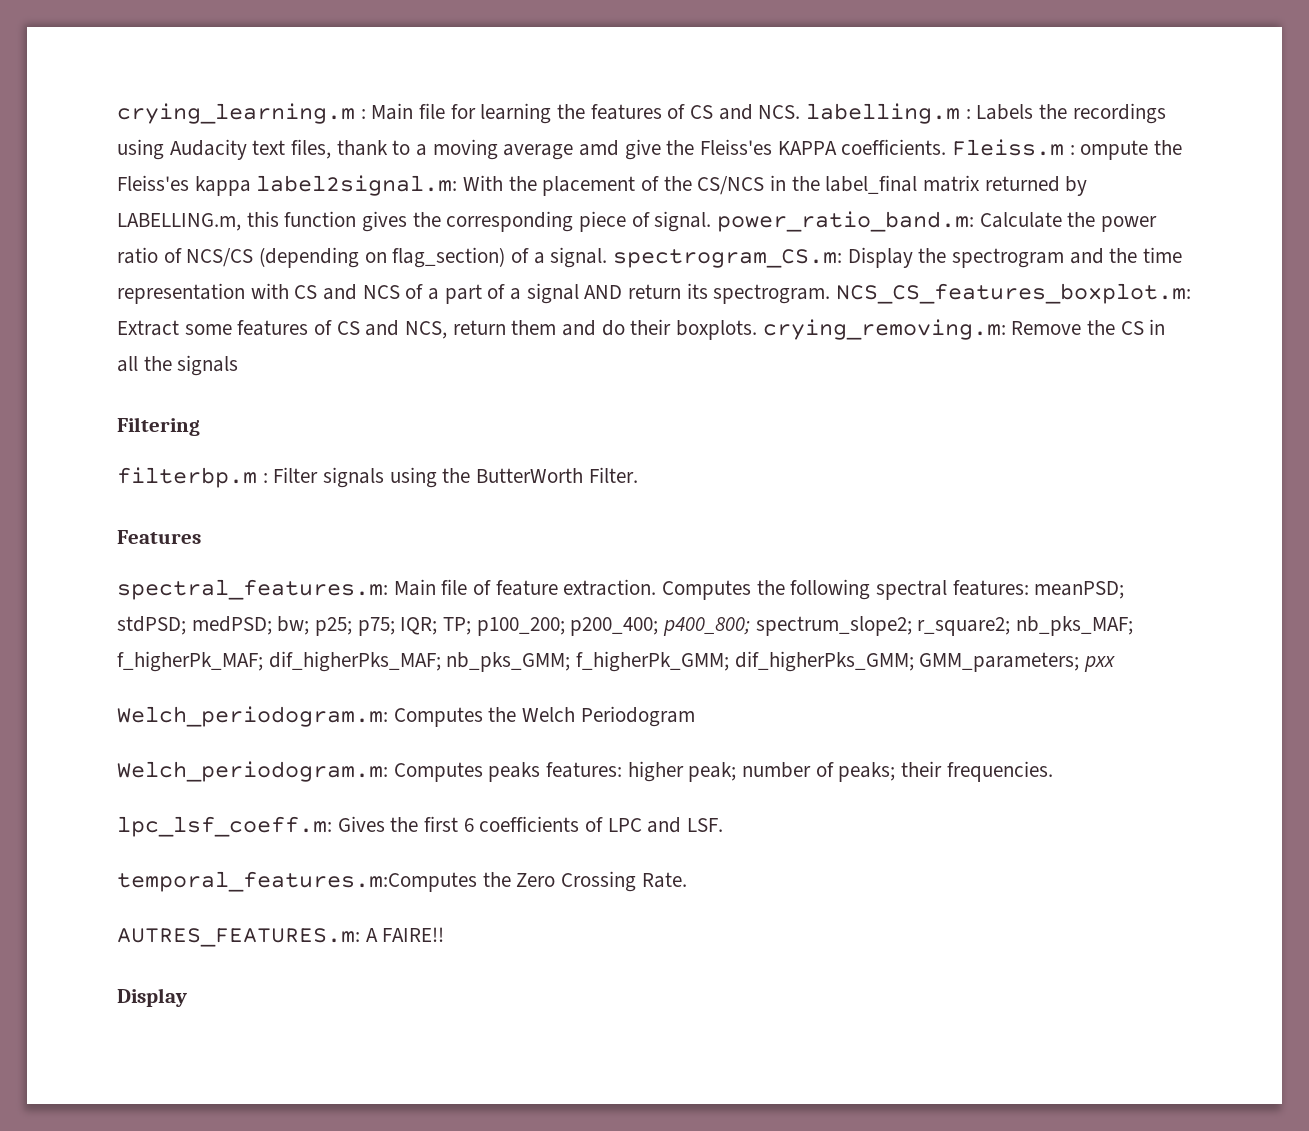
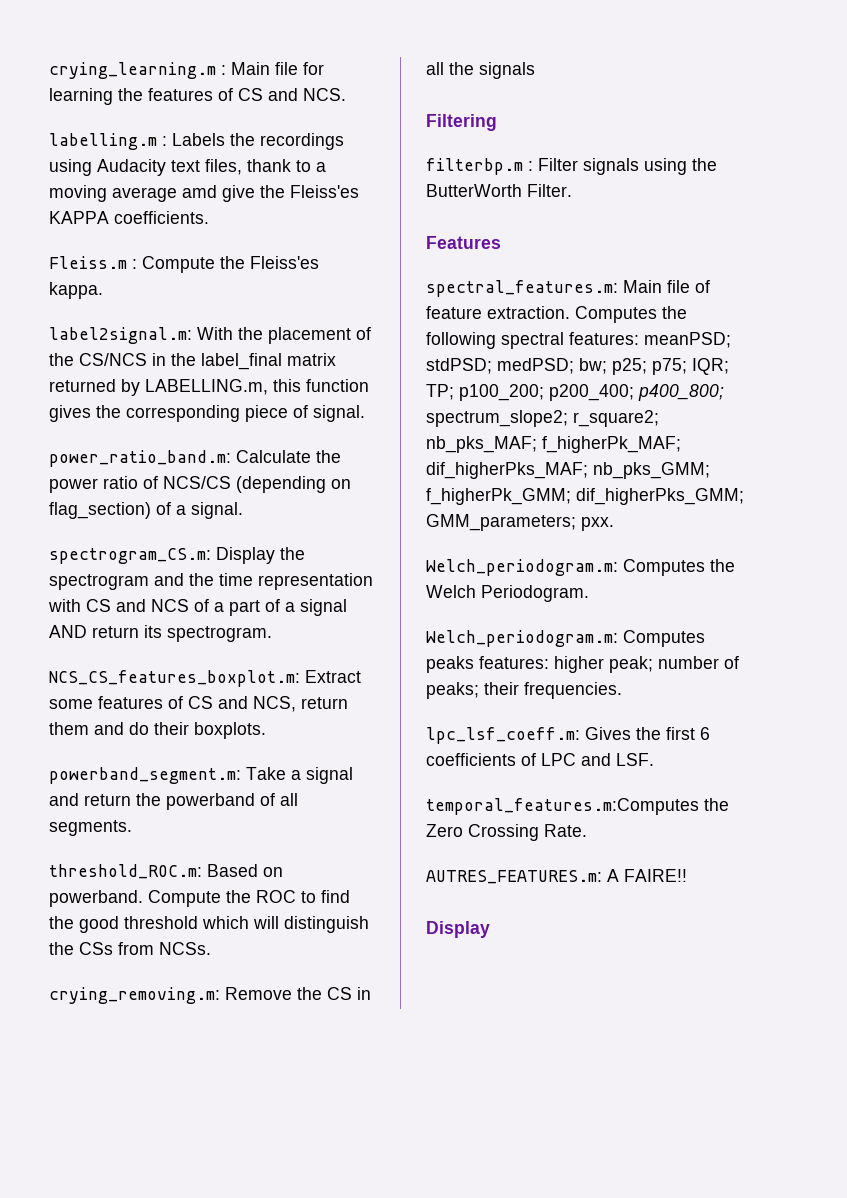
(801, 112) none -> (346, 94) //
(947, 147) none -> (209, 217) //
[1080,140,1183,160] [117,175,251,196] ompute the Fleiss'es kappa -> [142,256,319,273] [49,282,103,299] Compute the Fleiss'es kappa. //
(712, 221) none -> (365, 413) //
(608, 257) none -> (243, 510) //
(831, 294) none -> (272, 634) //
(758, 330) none -> [49,767,353,784] [49,793,298,810] [49,820,132,836] [49,864,283,879] [49,890,350,907] [49,916,369,933] [49,942,211,955] // powerband_segment.m: Take a signal and return the powerband of all segments. // threshold_ROC.m: Based on powerband. Compute the ROC to find the good threshold which will distinguish the CSs from NCSs. //
[1084,656,1116,672] pxx -> [581,517,614,531] pxx.
[580,706,695,727] Periodogram -> [481,585,589,602] Periodogram.

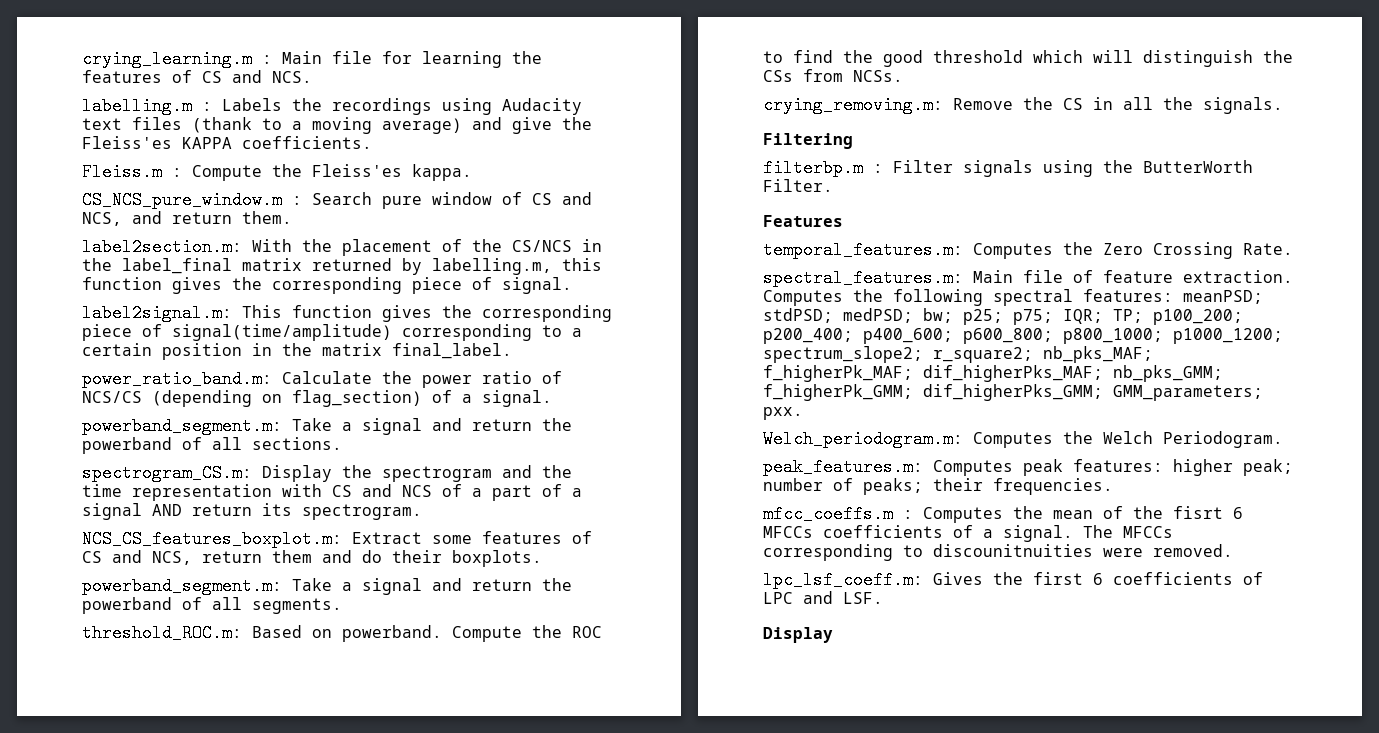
[205,159,291,175] files, thank -> [132,117,252,133] files (thank
[112,185,217,202] average amd -> [382,117,502,134] average) and
[49,327,192,344] label2signal.m: -> [82,191,592,209] [82,211,292,226] [82,238,242,256] CS_NCS_pure_window.m : Search pure window of CS and NCS, and return them. // label2section.m:
[145,379,268,395] LABELLING.m, -> [432,258,552,275] labelling.m,
(365, 413) none -> [82,304,612,322] [82,324,582,341] [82,343,512,360] // label2signal.m: This function gives the corresponding piece of signal(time/amplitude) corresponding to a certain position in the matrix final_label.
(243, 510) none -> [82,417,572,435] [82,437,342,454] // powerband_segment.m: Take a signal and return the powerband of all sections.
[479,62,535,79] signals -> [1203,97,1283,114] signals.
(501, 242) none -> [763,241,1293,259] // temporal_features.m: Computes the Zero Crossing Rate.
[638,384,724,401] p400_800; -> [863,328,1283,344] p400_600; p600_800; p800_1000; p1000_1200;
[426,630,705,647] [426,656,474,673] Welch_periodogram.m: Computes peaks -> [763,458,1063,476] peak_features.m: Computes peak
(622, 690) none -> [763,505,1243,523] [763,525,1173,542] [763,544,1233,561] // mfcc_coeffs.m : Computes the mean of the fisrt 6 MFCCs coefficients of a signal. The MFCCs corresponding to discounitnuities were removed.
[426,798,729,815] [426,824,587,841] [426,869,687,884] // temporal_features.m:Computes the Zero Crossing Rate. // AUTRES_FEATURES.m: A FAIRE!! -> (883, 598) none

